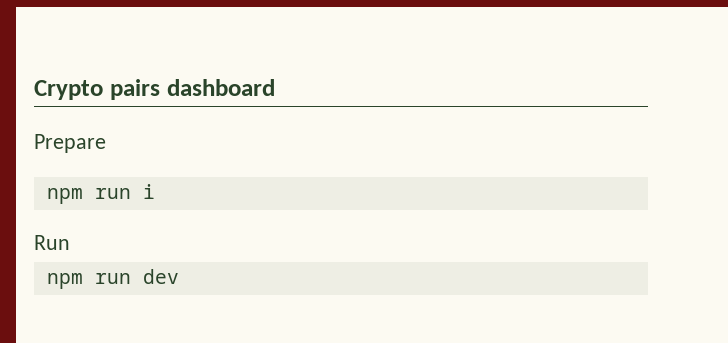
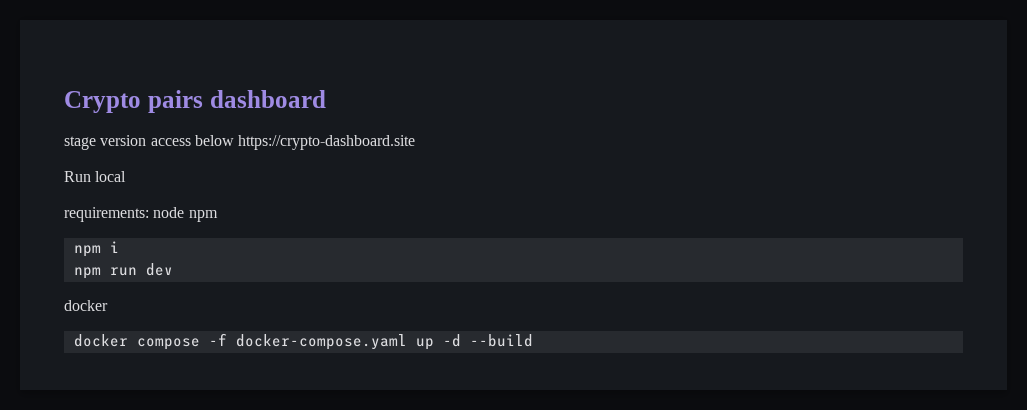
[34,134,106,153] [46,188,131,204] Prepare // npm run -> [64,135,416,150] [64,171,127,182] [64,207,218,222] [73,245,101,257] stage version access below https://crypto-dashboard.site // Run local // requirements: node npm // npm
[34,235,70,250] // Run -> (119, 247) none
(179, 276) none -> [64,300,108,311] [73,333,533,350] // docker // docker compose -f docker-compose.yaml up -d --build

